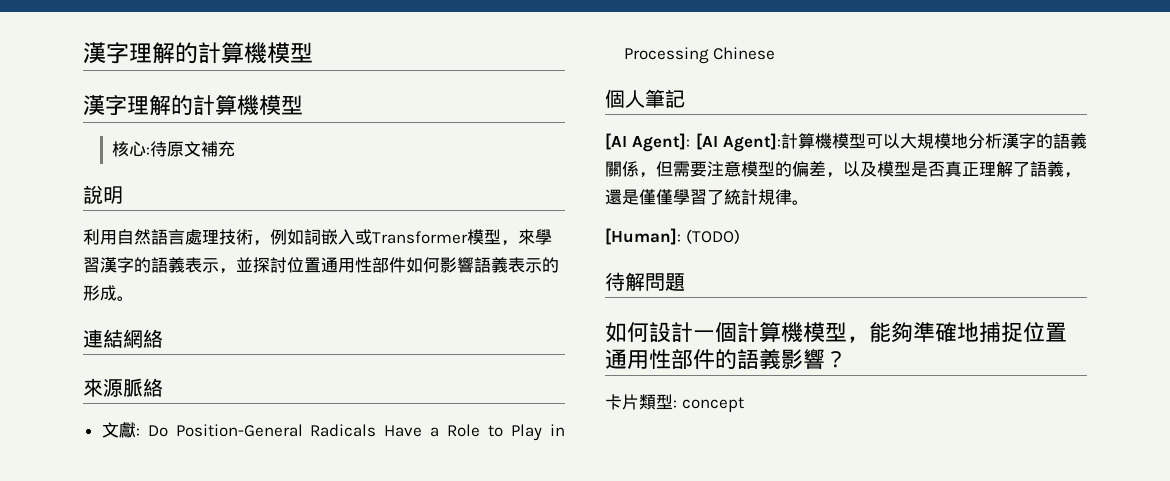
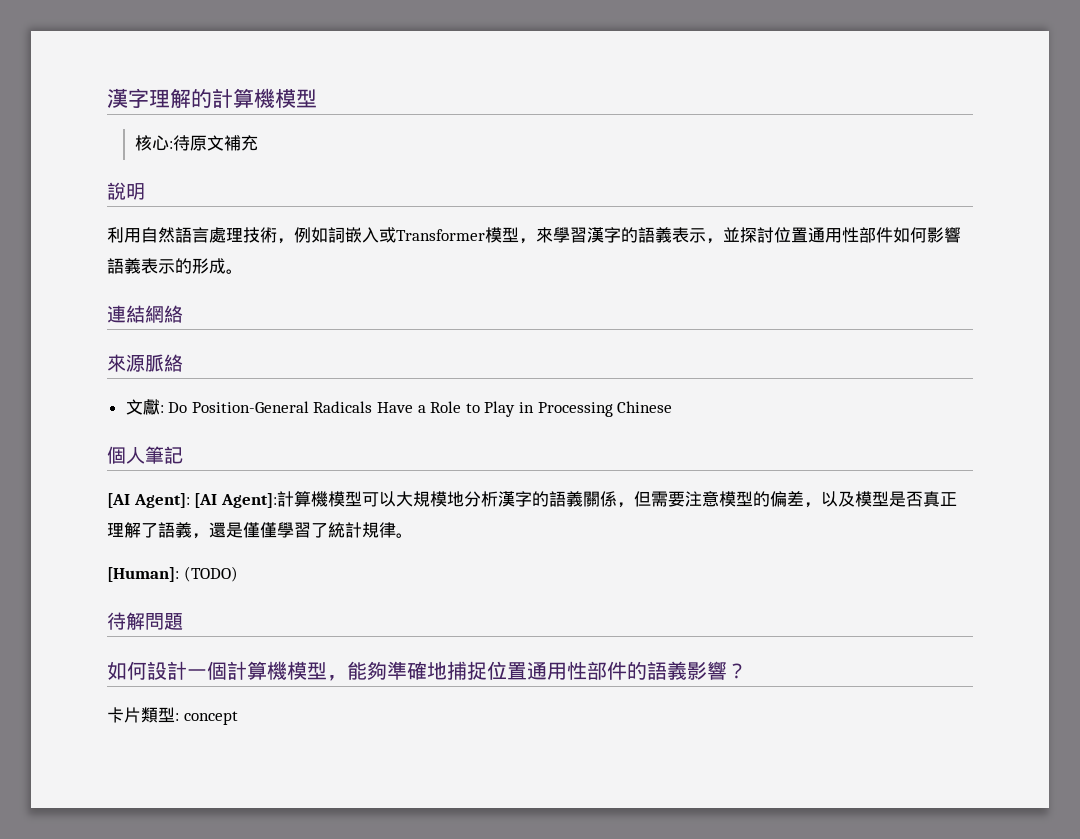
[83,42,313,64] [83,95,303,116] 漢字理解的計算機模型 // 漢字理解的計算機模型 -> [107,88,317,108] 漢字理解的計算機模型

